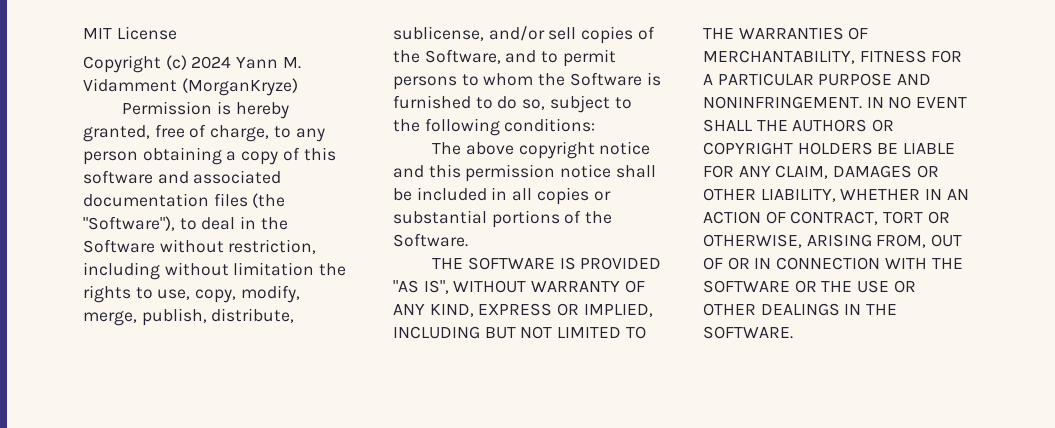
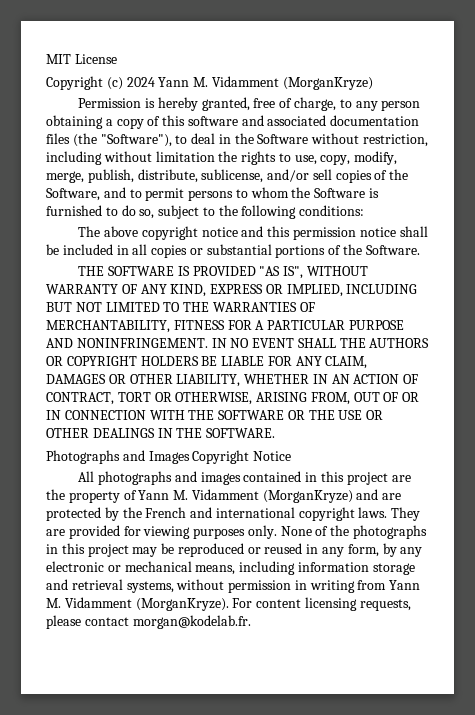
(793, 332) none -> [46,450,292,464] [78,471,411,485] [46,489,402,503] [46,507,421,521] [46,525,428,539] [46,543,423,557] [46,561,415,575] [46,579,421,593] [46,597,411,611] [46,615,251,629] // Photographs and Images Copyright Notice // All photographs and images contained in this project are the property of Yann M. Vidamment (MorganKryze) and are protected by the French and international copyright laws. They are provided for viewing purposes only. None of the photographs in this project may be reproduced or reused in any form, by any electronic or mechanical means, including information storage and retrieval systems, without permission in writing from Yann M. Vidamment (MorganKryze). For content licensing requests, please contact morgan@kodelab.fr.

